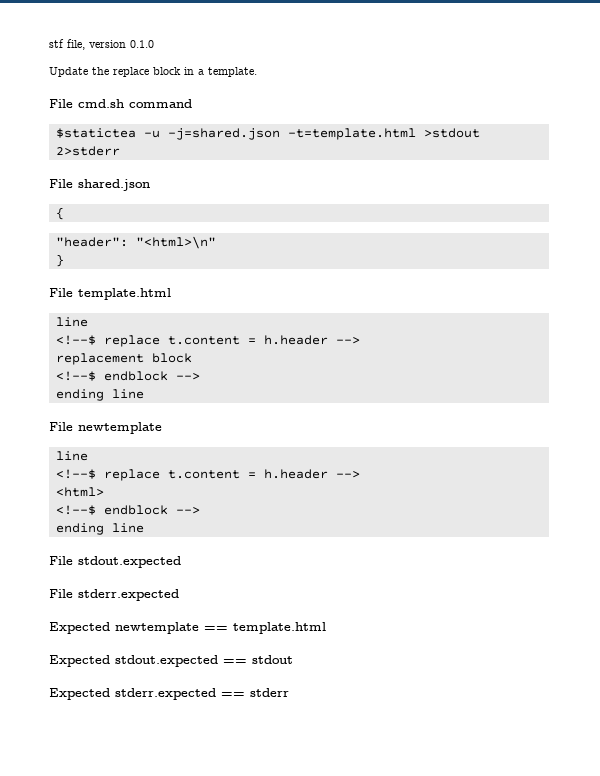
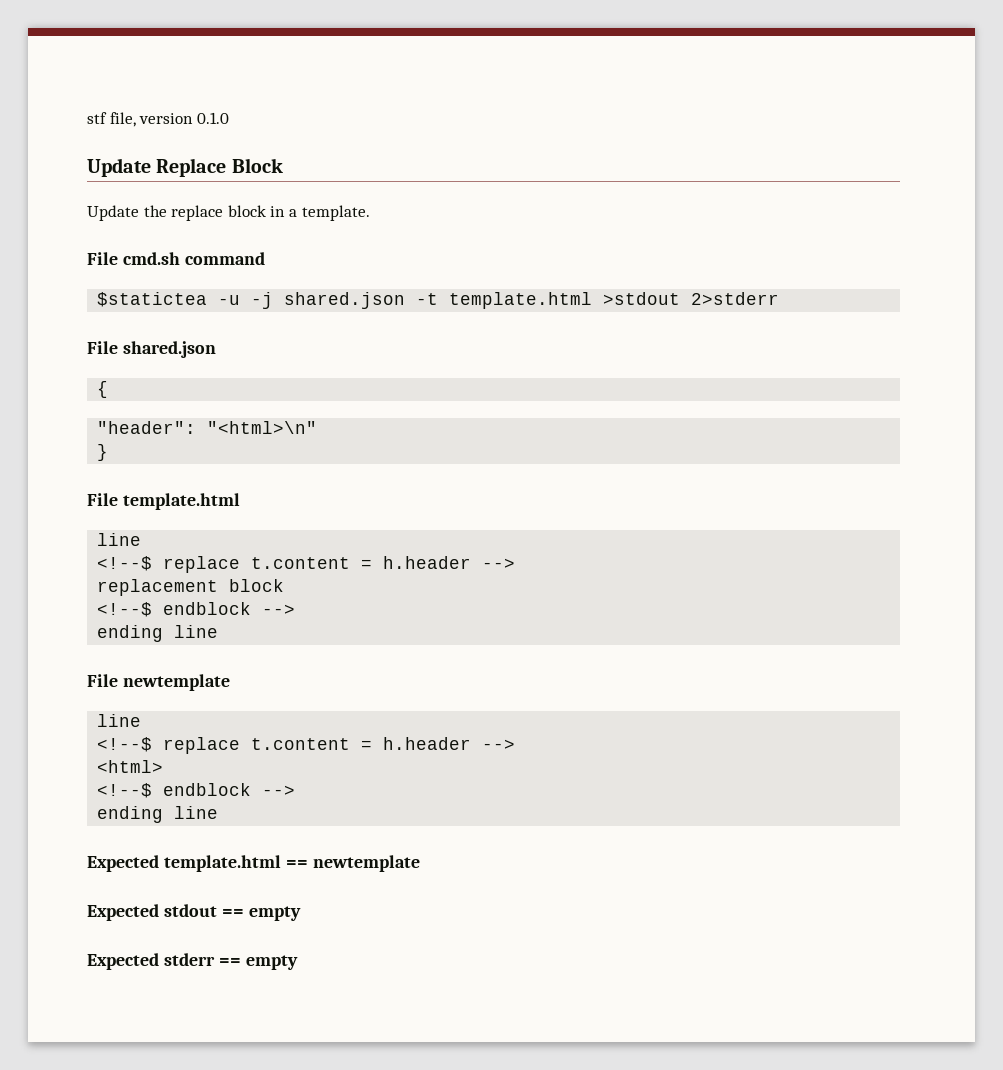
(154, 44) none -> [87,158,283,177] // Update Replace Block
[167,128,416,140] -j=shared.json -t=template.html -> [251,292,593,309] -j shared.json -t template.html
[49,556,181,568] [49,589,179,601] [49,622,326,634] [49,655,293,667] [49,688,289,700] File stdout.expected // File stderr.expected // Expected newtemplate == template.html // Expected stdout.expected == stdout // Expected stderr.expected == stderr -> [87,855,420,872] [87,904,301,921] [87,953,298,970] Expected template.html == newtemplate // Expected stdout == empty // Expected stderr == empty

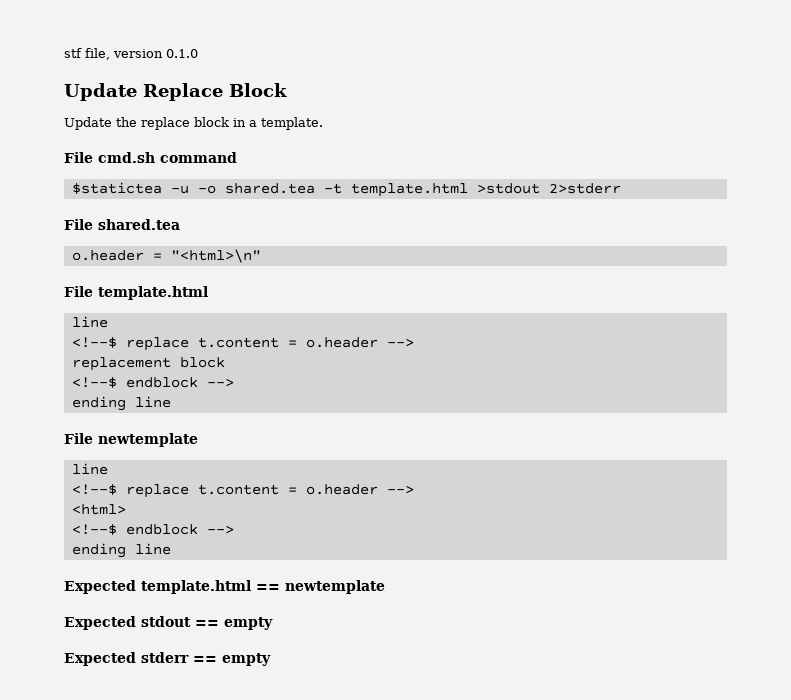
[251,292,406,309] -j shared.json -> [197,183,315,194] -o shared.tea
[122,341,216,358] [97,381,109,398] [97,421,197,434] shared.json // { // "header": -> [98,219,180,230] [71,250,162,261] shared.tea // o.header =
[97,444,109,461] // } -> (261, 256) none
[383,556,472,569] h.header -> [305,337,378,348] o.header
[383,737,472,750] h.header -> [305,484,378,495] o.header

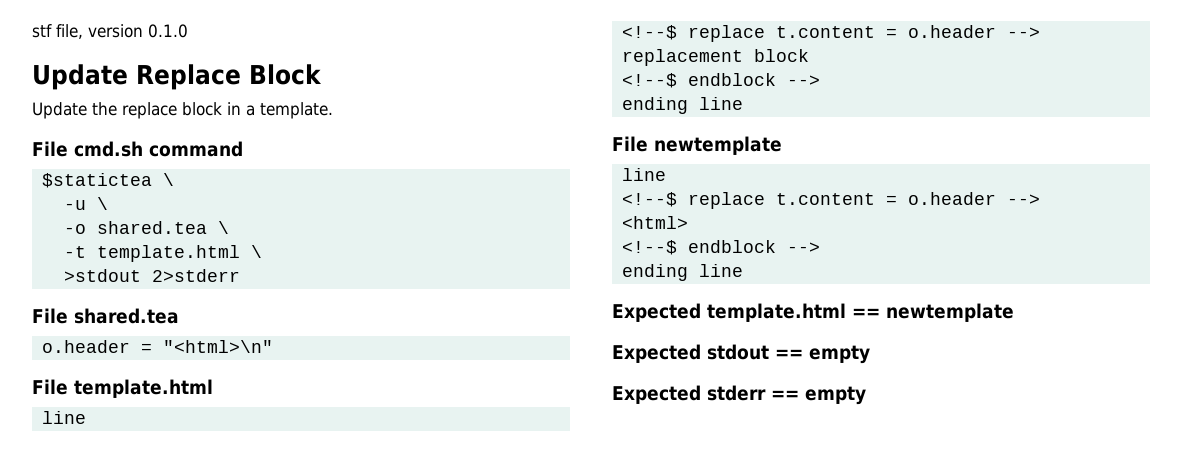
[170,185,189,194] -u -> [162,173,174,186] [63,197,108,210] \ // -u \ //
(315, 188) none -> [217,221,229,234] \ //
(468, 190) none -> [250,245,262,258] \ //

